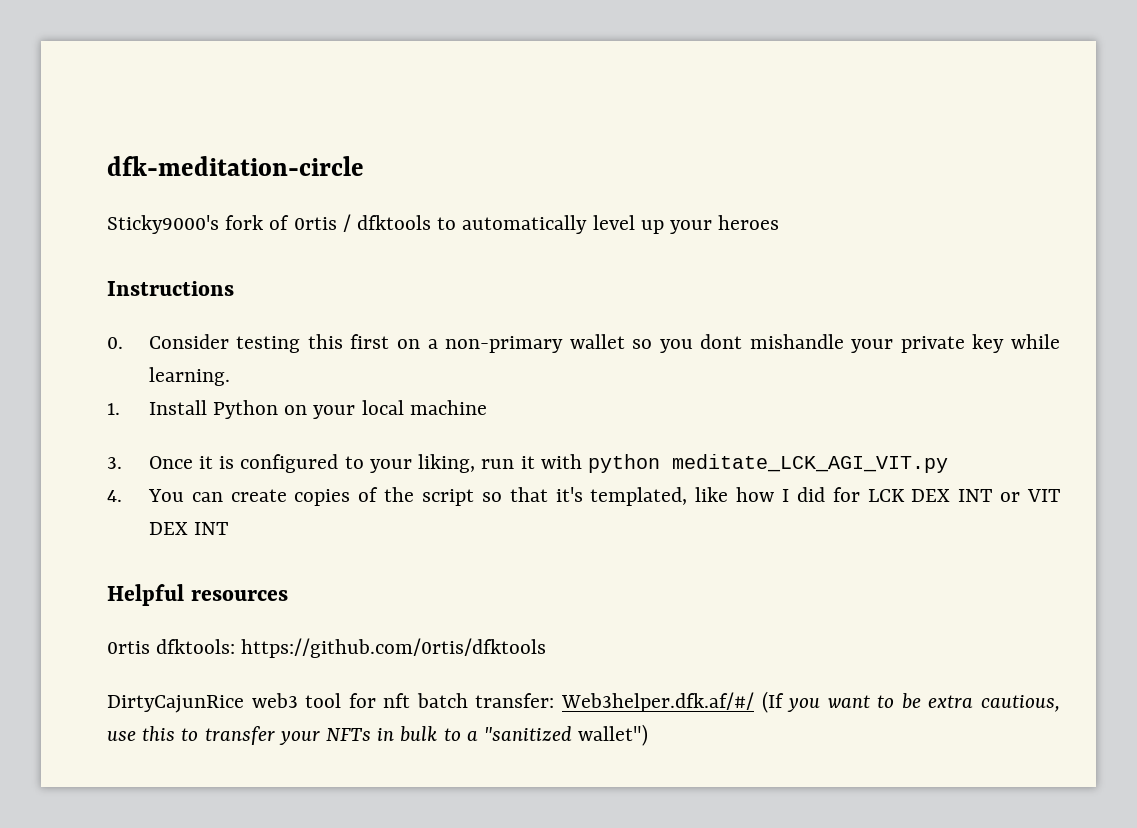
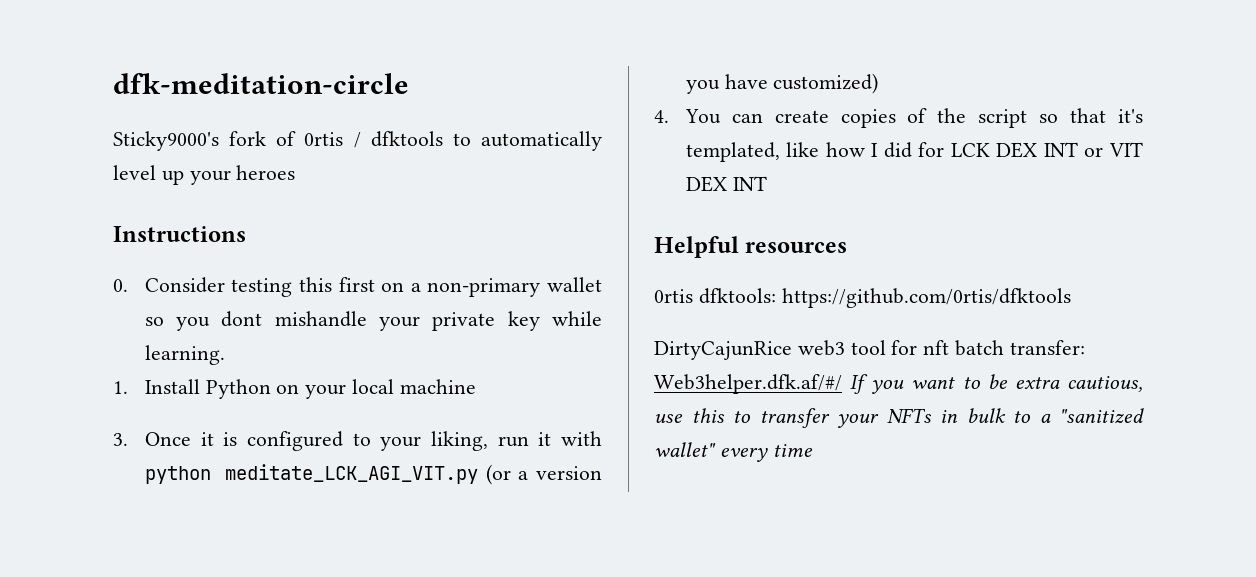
(948, 463) none -> [485,464,602,485] [685,73,879,94] (or a version you have customized)
[761,691,784,713] (If -> [850,374,869,394] If
[578,724,649,746] wallet") -> [654,442,813,462] wallet" every time

